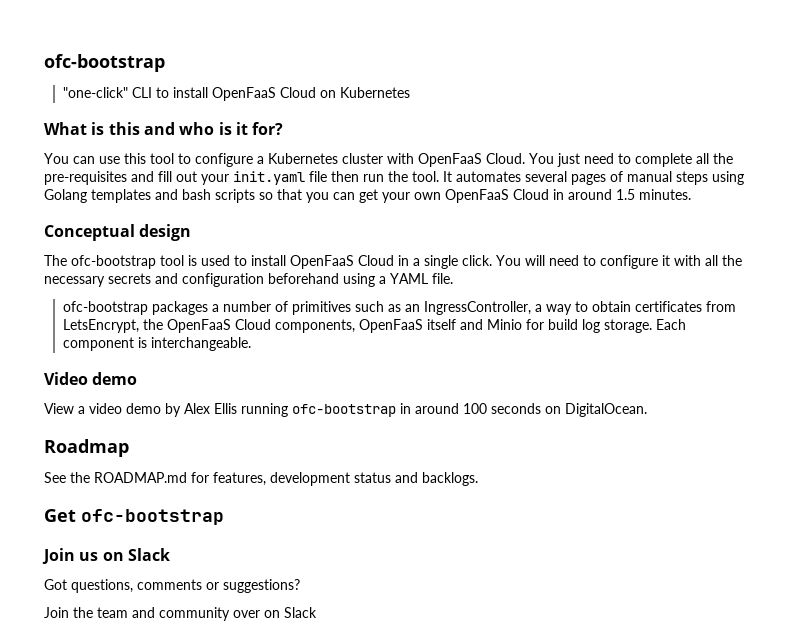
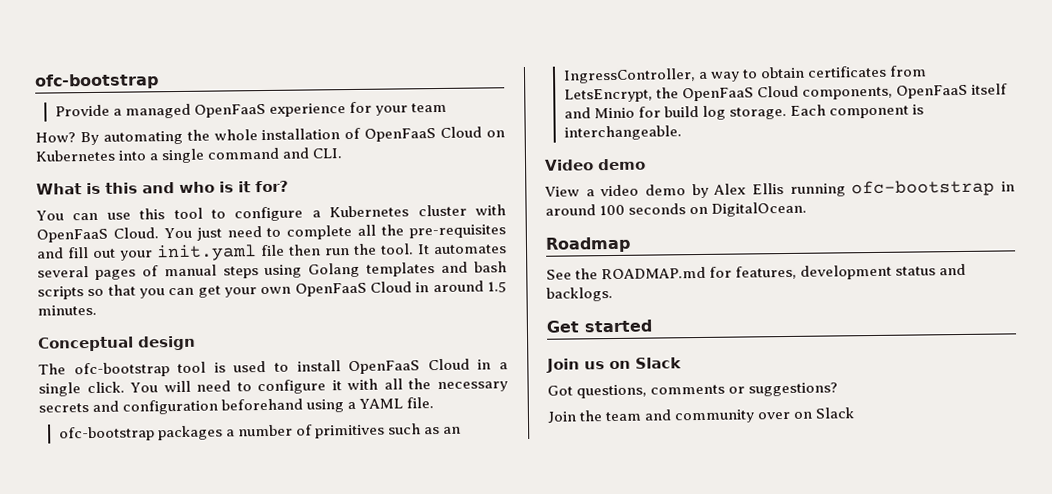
[44,54,165,72] [62,87,410,101] ofc-bootstrap // "one-click" CLI to install OpenFaaS Cloud on Kubernetes -> [34,73,159,90] [54,101,447,119] [35,126,506,146] [35,147,343,164] ofc-bootstrap // Provide a managed OpenFaaS experience for your team // How? By automating the whole installation of OpenFaaS Cloud on Kubernetes into a single command and CLI.
[81,509,224,525] ofc-bootstrap -> [584,319,652,333] started

